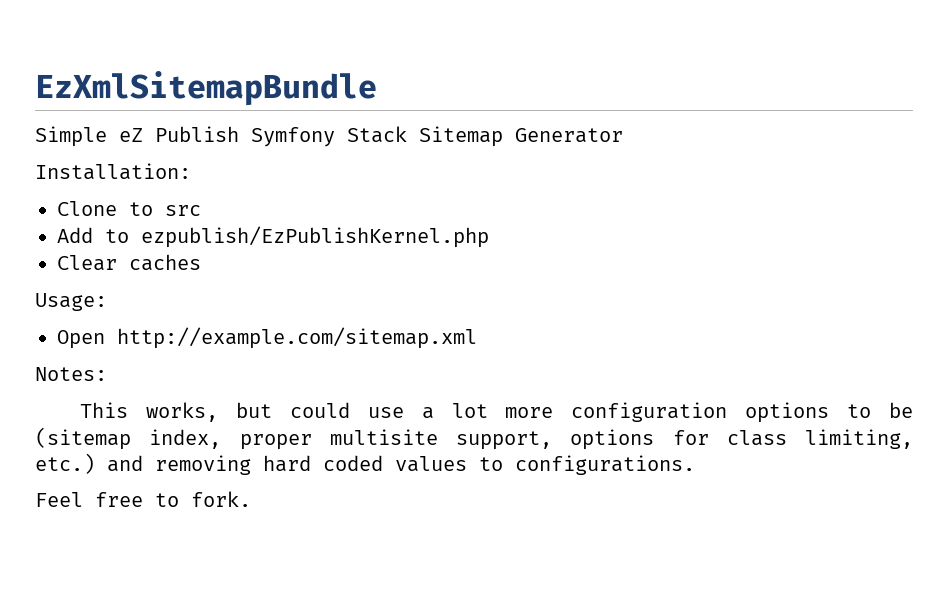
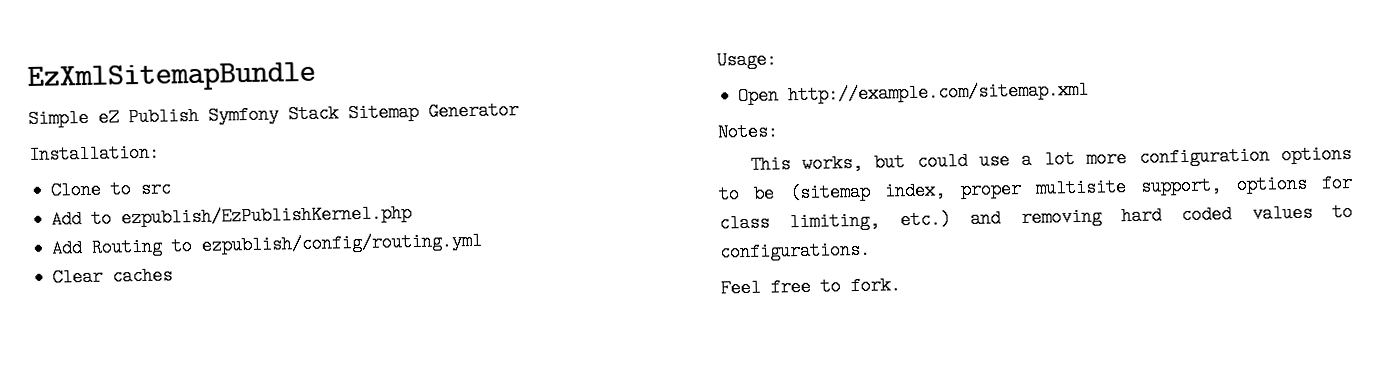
(489, 237) none -> [51,231,483,258] // Add Routing to ezpublish/config/routing.yml

